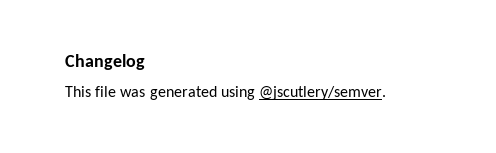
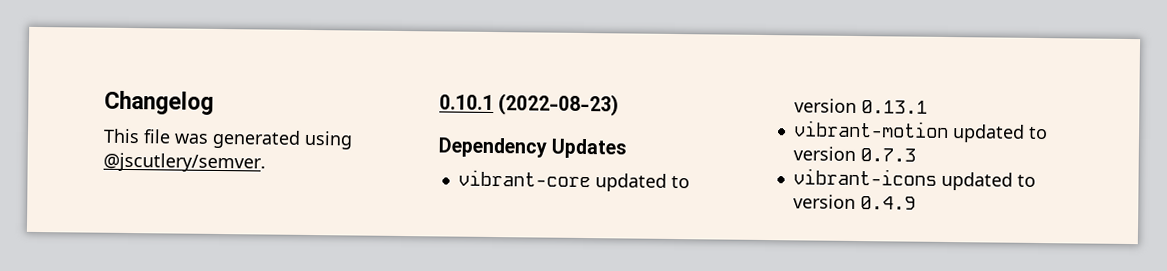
(386, 93) none -> [439,93,620,117] [438,137,627,159] [457,169,690,192] [793,98,928,114] [793,120,1048,143] [792,146,916,162] [792,168,1036,191] [792,194,916,210] // 0.10.1 (2022-08-23) // Dependency Updates // vibrant-core updated to version 0.13.1 // vibrant-motion updated to version 0.7.3 // vibrant-icons updated to version 0.4.9

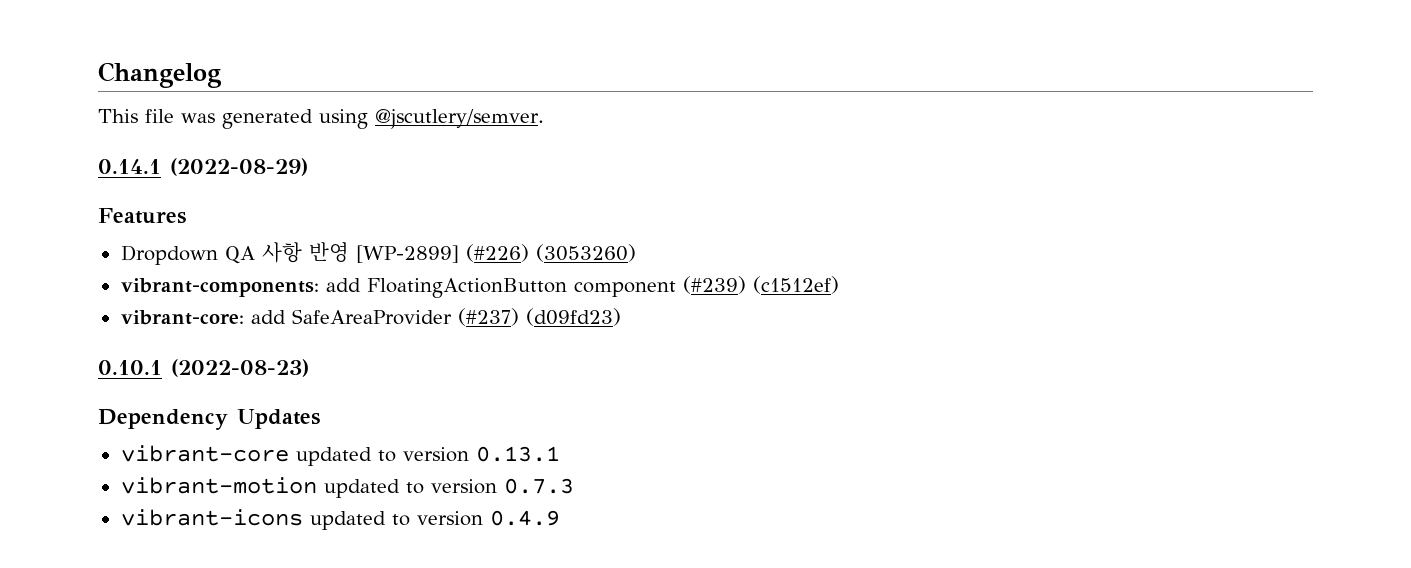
(266, 162) none -> [98,158,308,176] [98,208,186,224] [120,242,636,265] [120,276,839,298] [120,308,621,326] // 0.14.1 (2022-08-29) // Features // Dropdown QA 사항 반영 [WP-2899] (#226) (3053260) // vibrant-components: add FloatingActionButton component (#239) (c1512ef) // vibrant-core: add SafeAreaProvider (#237) (d09fd23)

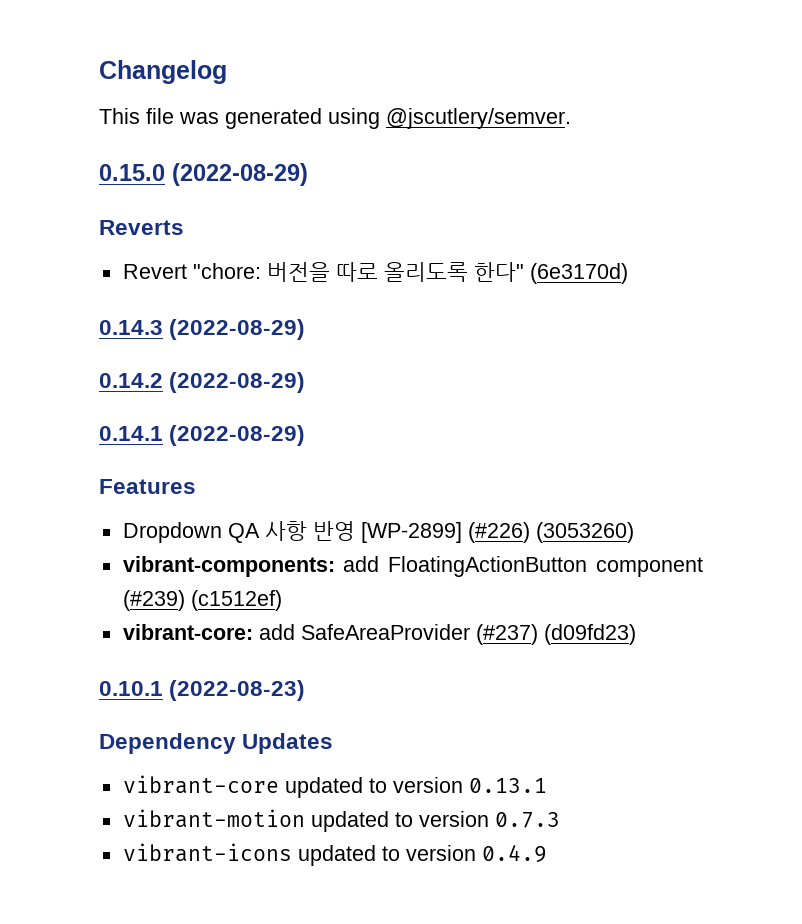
(544, 119) none -> [99,163,308,186] [99,220,184,235] [122,262,628,284] [99,319,306,340] [99,372,306,393] // 0.15.0 (2022-08-29) // Reverts // Revert "chore: 버전을 따로 올리도록 한다" (6e3170d) // 0.14.3 (2022-08-29) // 0.14.2 (2022-08-29)

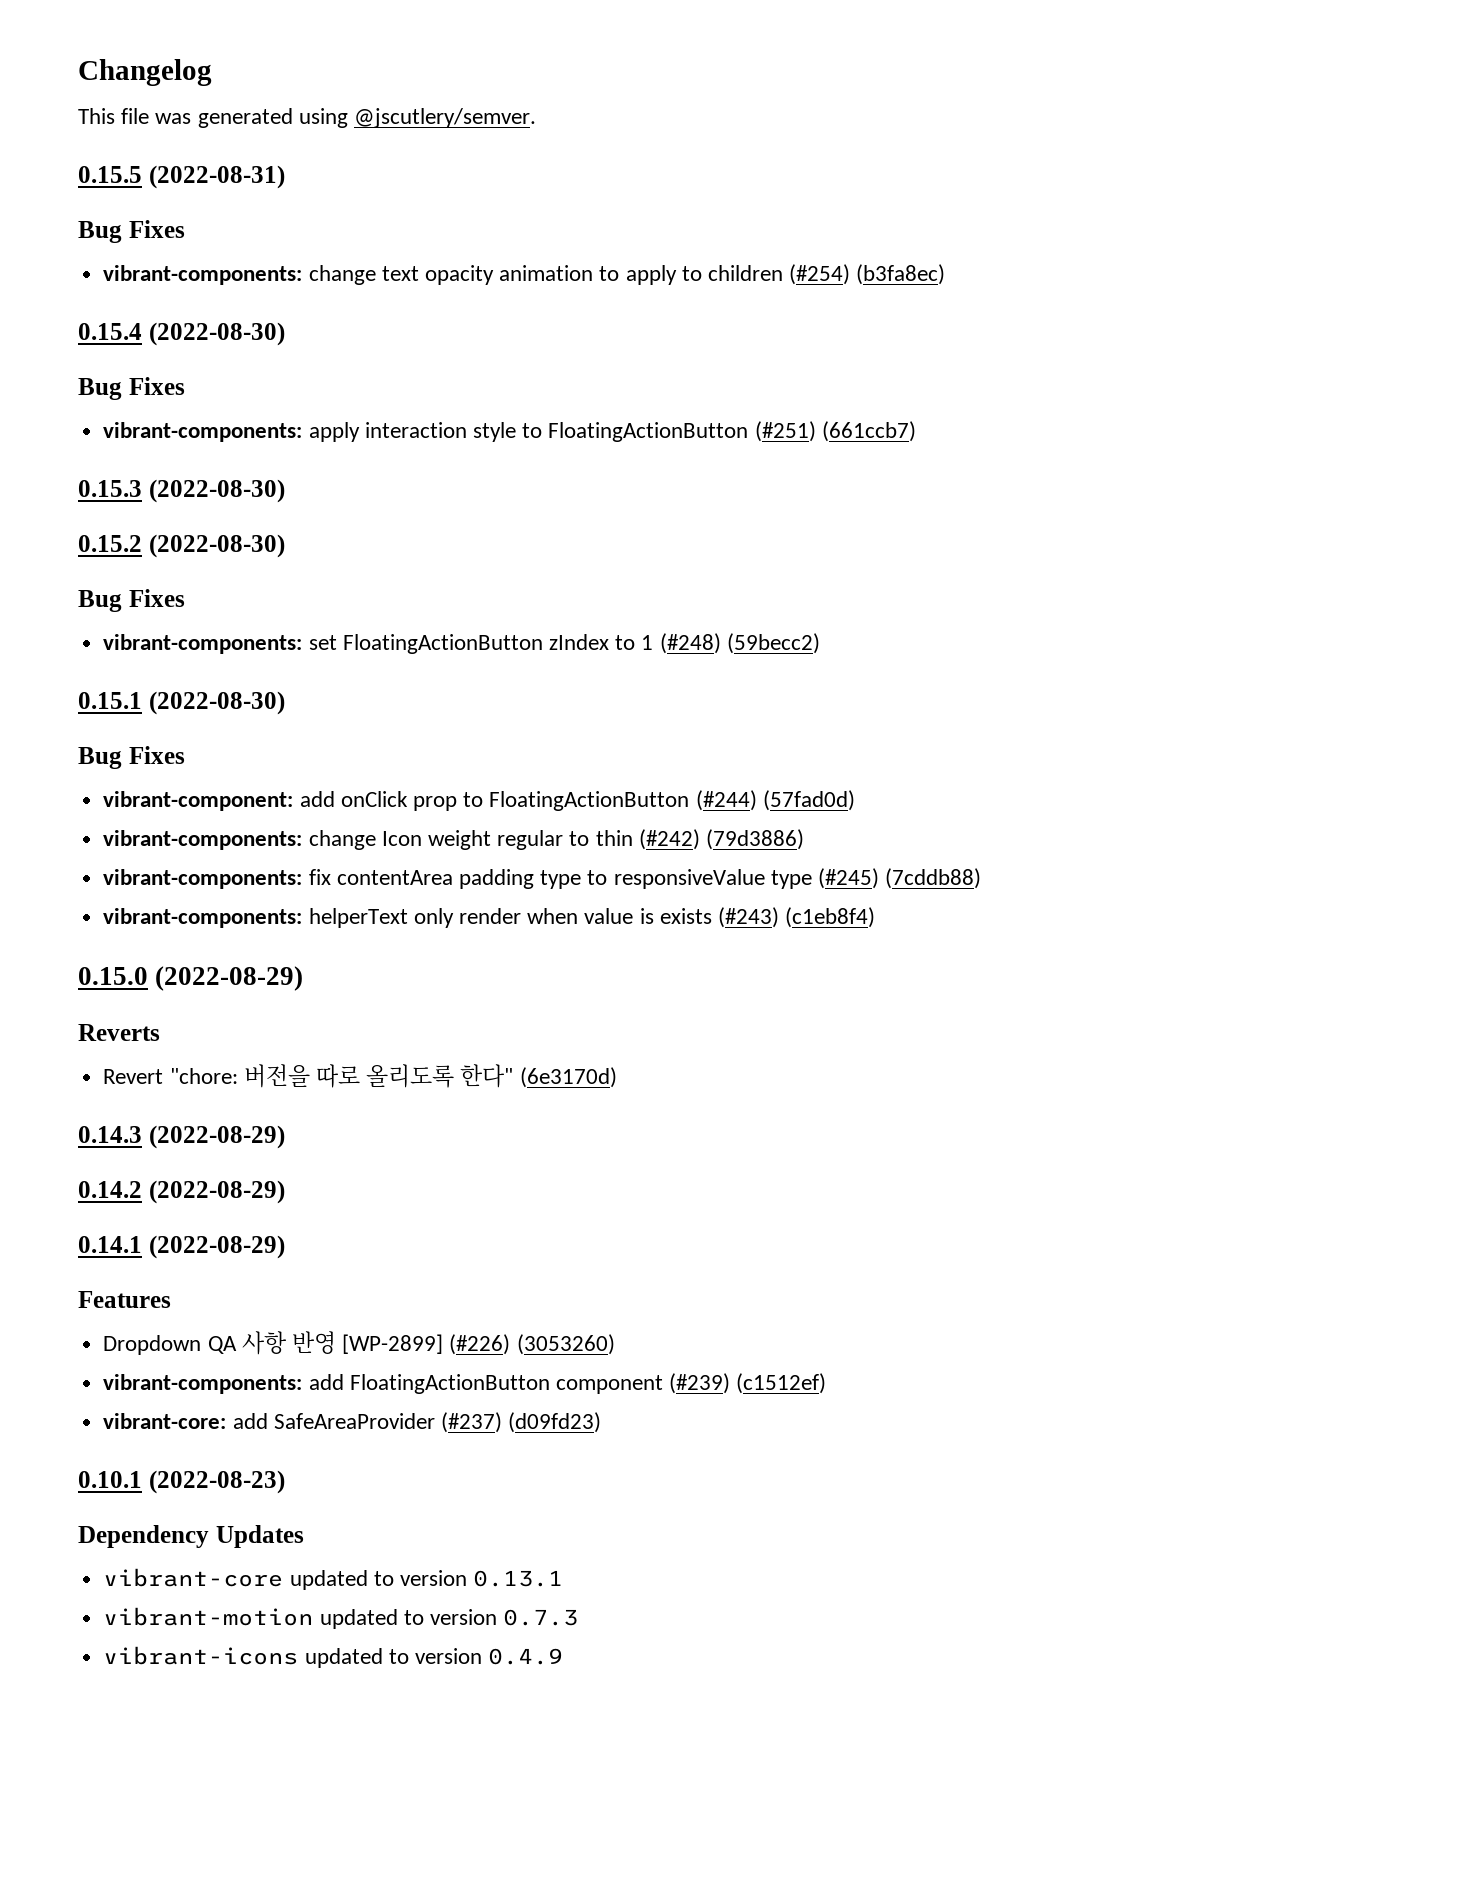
(571, 118) none -> [78,165,285,189] [78,220,185,243] [103,264,946,285] [78,322,285,346] [78,377,185,400] [103,421,916,442] [78,479,285,503] [78,534,285,558] [78,589,185,612] [103,633,820,654] [78,691,285,715] [78,746,185,769] [103,790,855,811] [103,829,804,850] [103,868,982,889] [103,907,876,928] // 0.15.5 (2022-08-31) // Bug Fixes // vibrant-components: change text opacity animation to apply to children (#254) (b3fa8ec) // 0.15.4 (2022-08-30) // Bug Fixes // vibrant-components: apply interaction style to FloatingActionButton (#251) (661ccb7) // 0.15.3 (2022-08-30) // 0.15.2 (2022-08-30) // Bug Fixes // vibrant-components: set FloatingActionButton zIndex to 1 (#248) (59becc2) // 0.15.1 (2022-08-30) // Bug Fixes // vibrant-component: add onClick prop to FloatingActionButton (#244) (57fad0d) // vibrant-components: change Icon weight regular to thin (#242) (79d3886) // vibrant-components: fix contentArea padding type to responsiveValue type (#245) (7cddb88) // vibrant-components: helperText only render when value is exists (#243) (c1eb8f4)

